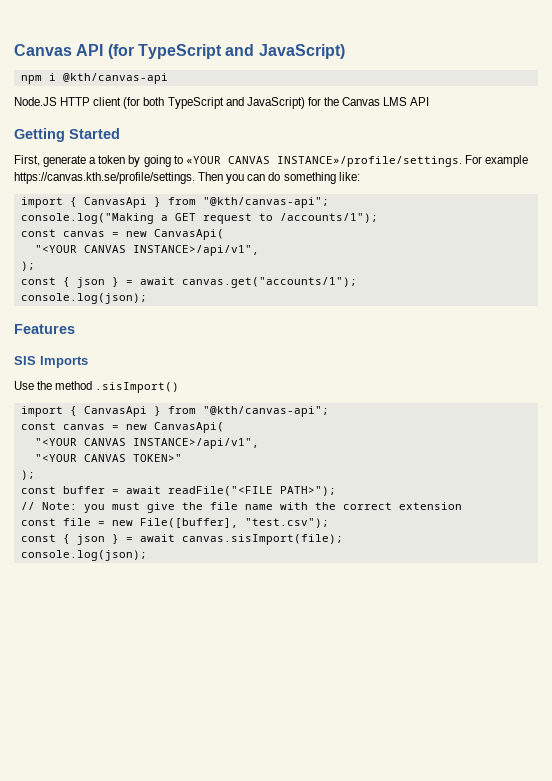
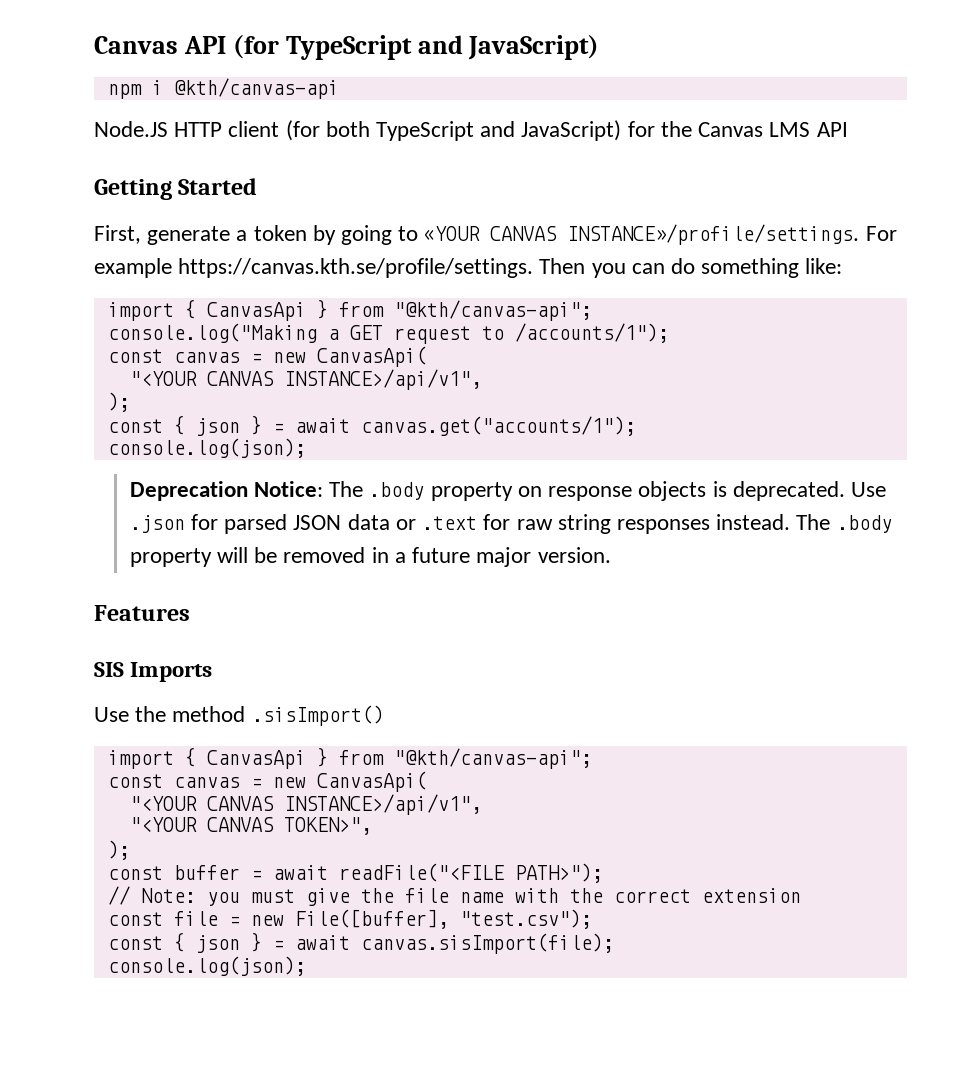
(147, 298) none -> [129,481,886,501] [129,514,892,534] [129,547,611,567] // Deprecation Notice: The .body property on response objects is deprecated. Use .json for parsed JSON data or .text for raw string responses instead. The .body property will be removed in a future major version.
[132,454,182,462] TOKEN>" -> [283,817,372,835] TOKEN>",

